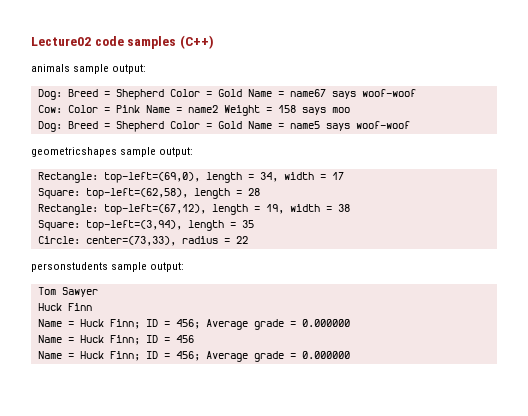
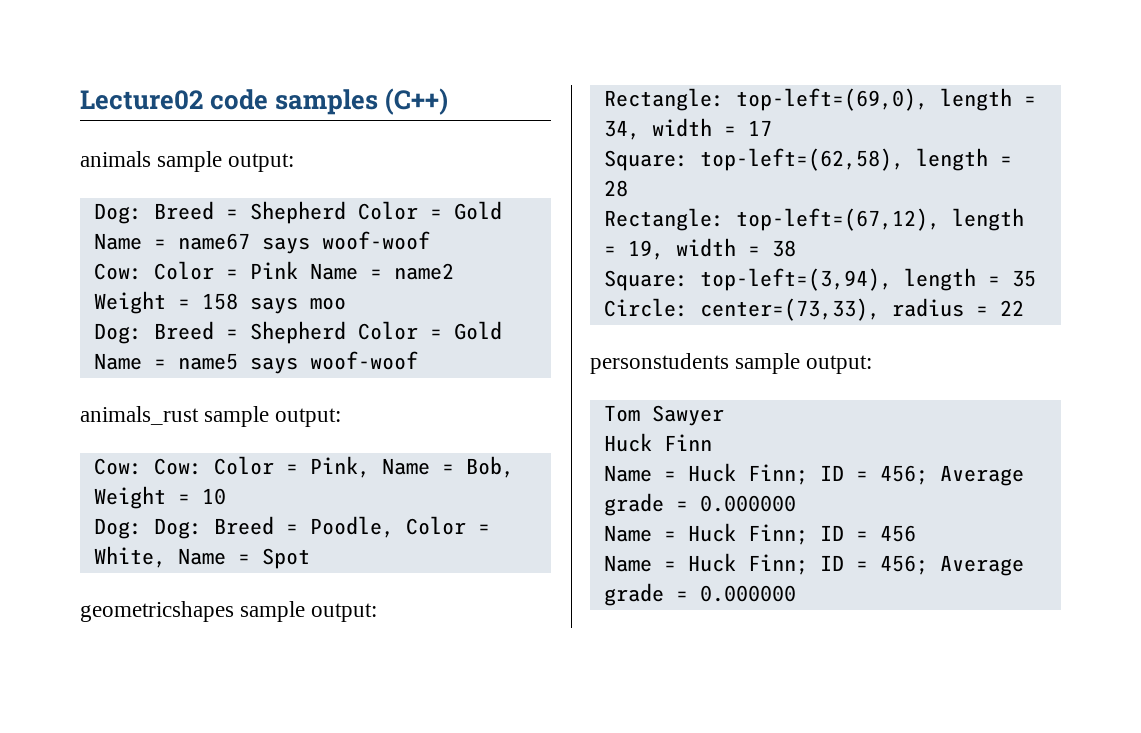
(410, 125) none -> [80,406,342,427] [93,456,514,478] [93,486,226,509] [93,516,490,539] [93,546,310,569] // animals_rust sample output: // Cow: Cow: Color = Pink, Name = Bob, Weight = 10 // Dog: Dog: Breed = Poodle, Color = White, Name = Spot

